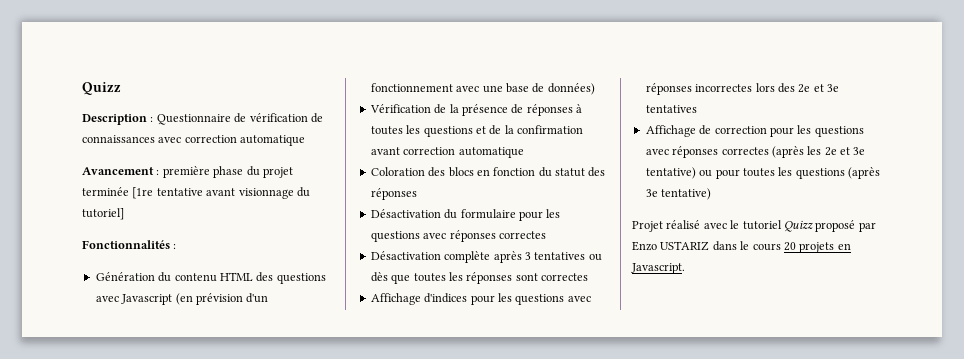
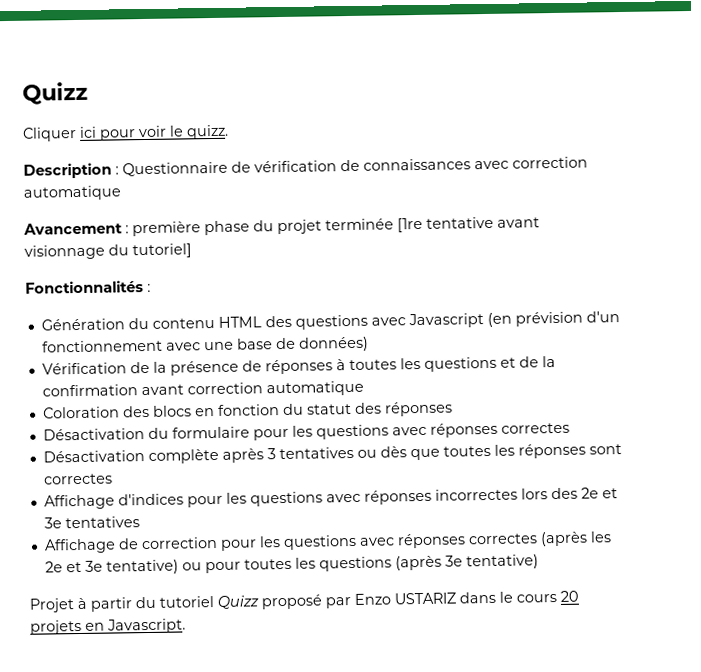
[82,82,121,95] Quizz -> [22,81,88,105] [22,124,229,142] Quizz // Cliquer ici pour voir le quizz.
[666,220,740,229] réalisé avec le -> [77,596,156,612] à partir du

